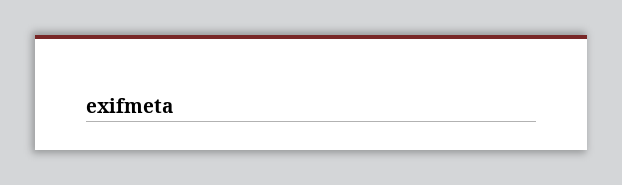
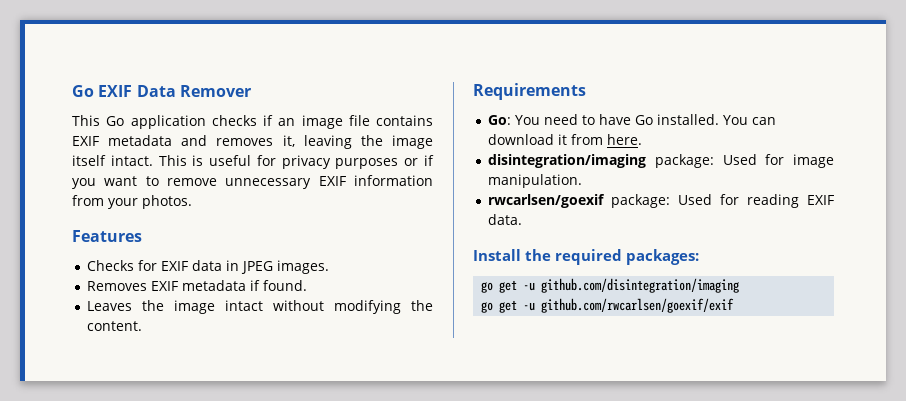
[86,98,173,113] exifmeta -> [72,85,251,97] [72,115,433,129] [72,135,433,149] [72,155,434,169] [72,175,433,189] [72,195,192,209] [72,230,142,242] [87,260,330,274] [87,280,308,291] [87,300,434,314] [87,321,143,331] [473,83,586,100] [488,114,777,125] [488,134,643,145] [488,154,834,168] [488,174,583,188] [488,194,835,208] [488,214,523,225] [473,249,699,265] [481,278,740,293] [481,298,735,313] Go EXIF Data Remover // This Go application checks if an image file contains EXIF metadata and removes it, leaving the image itself intact. This is useful for privacy purposes or if you want to remove unnecessary EXIF information from your photos. // Features // Checks for EXIF data in JPEG images. // Removes EXIF metadata if found. // Leaves the image intact without modifying the content. // Requirements // Go: You need to have Go installed. You can download it from here. // disintegration/imaging package: Used for image manipulation. // rwcarlsen/goexif package: Used for reading EXIF data. // Install the required packages: // go get -u github.com/disintegration/imaging // go get -u github.com/rwcarlsen/goexif/exif

